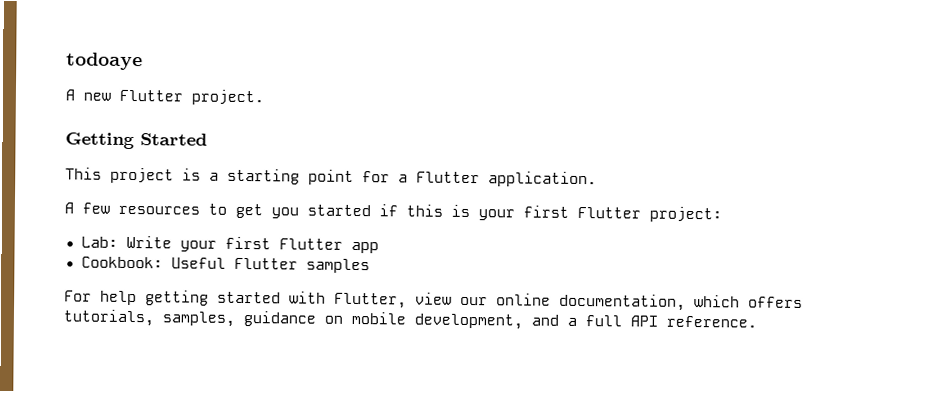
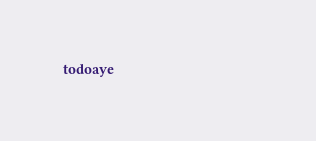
[65,89,264,106] [65,132,207,150] [65,167,597,188] [64,202,722,223] [80,235,379,254] [80,256,370,274] [64,290,803,311] [63,309,757,330] // A new Flutter project. // Getting Started // This project is a starting point for a Flutter application. // A few resources to get you started if this is your first Flutter project: // Lab: Write your first Flutter app // Cookbook: Useful Flutter samples // For help getting started with Flutter, view our online documentation, which offers tutorials, samples, guidance on mobile development, and a full API reference. -> (114, 70) none

